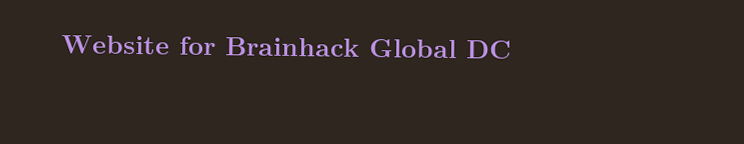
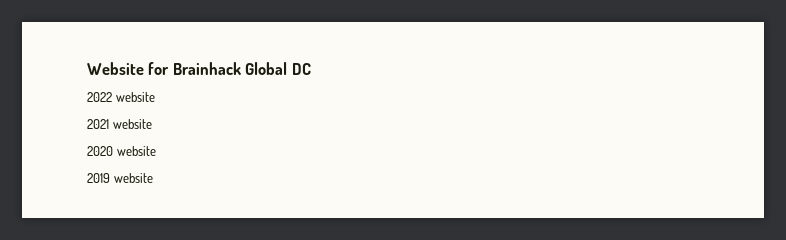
(512, 49) none -> [87,92,155,102] [87,119,152,129] [87,146,156,156] [87,173,153,183] // 2022 website // 2021 website // 2020 website // 2019 website

